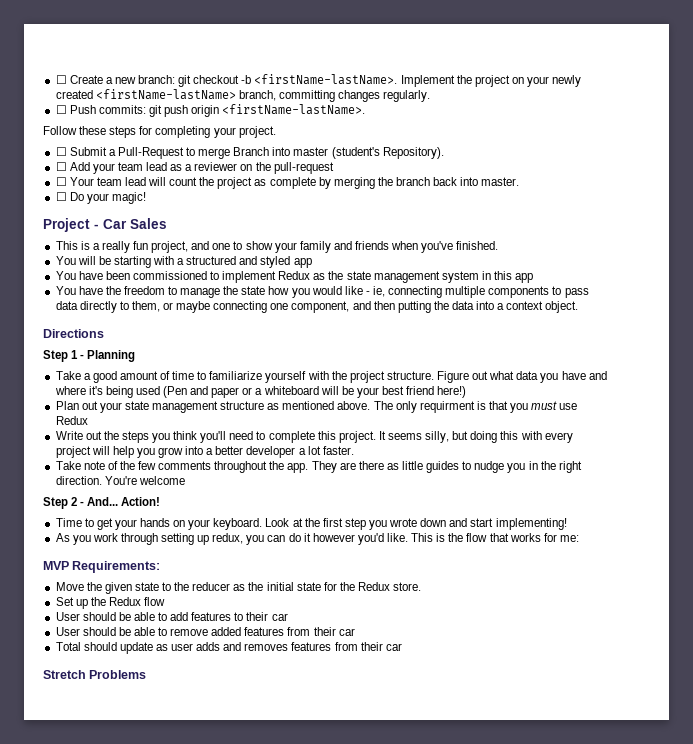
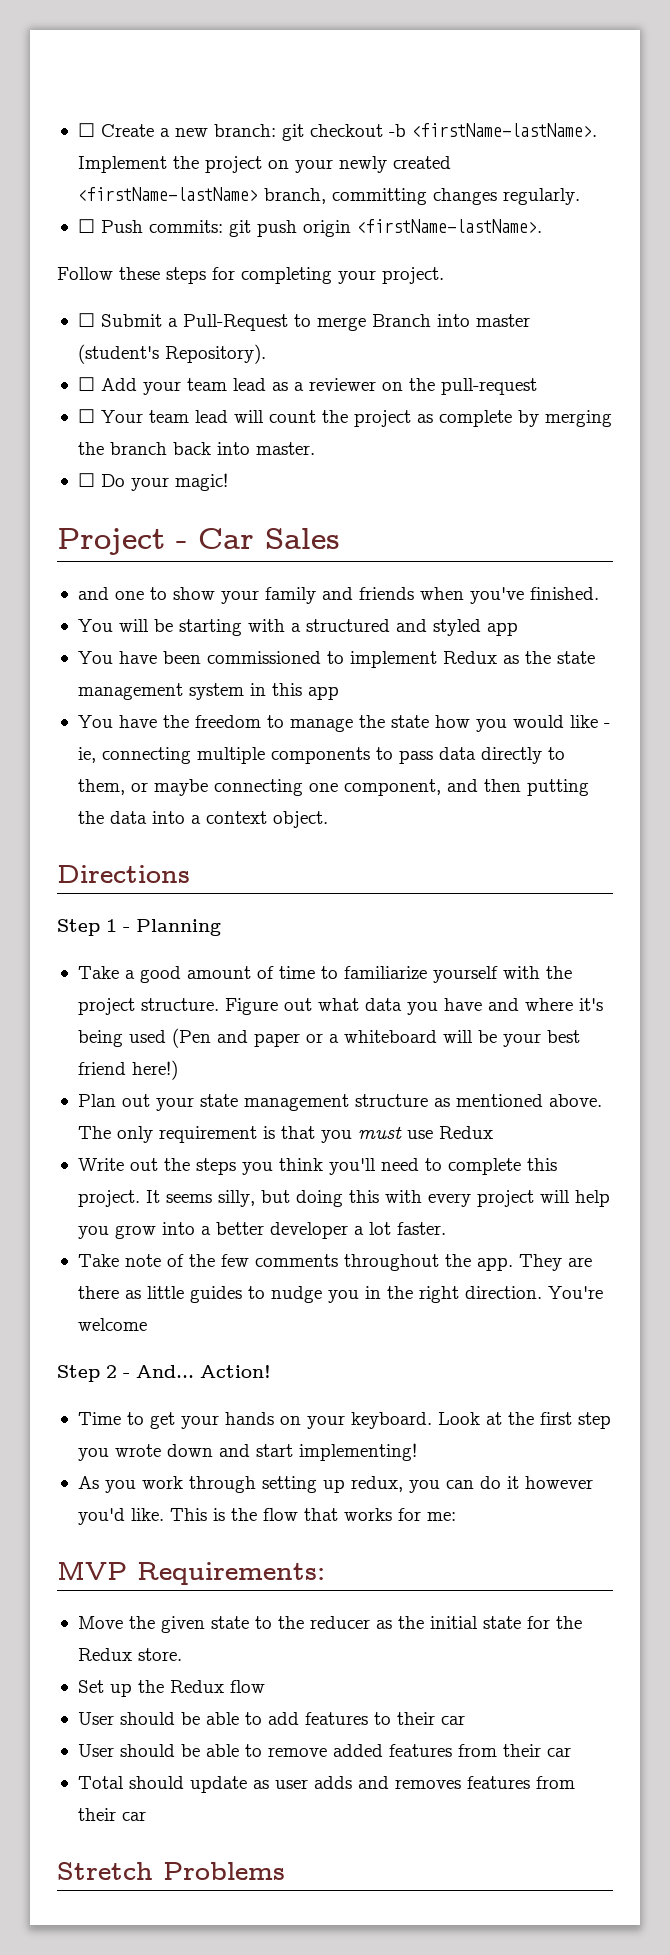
[55,241,189,253] This is a really fun project, -> (340, 538) none
[419,401,475,413] requirment -> [158,1126,257,1143] requirement

